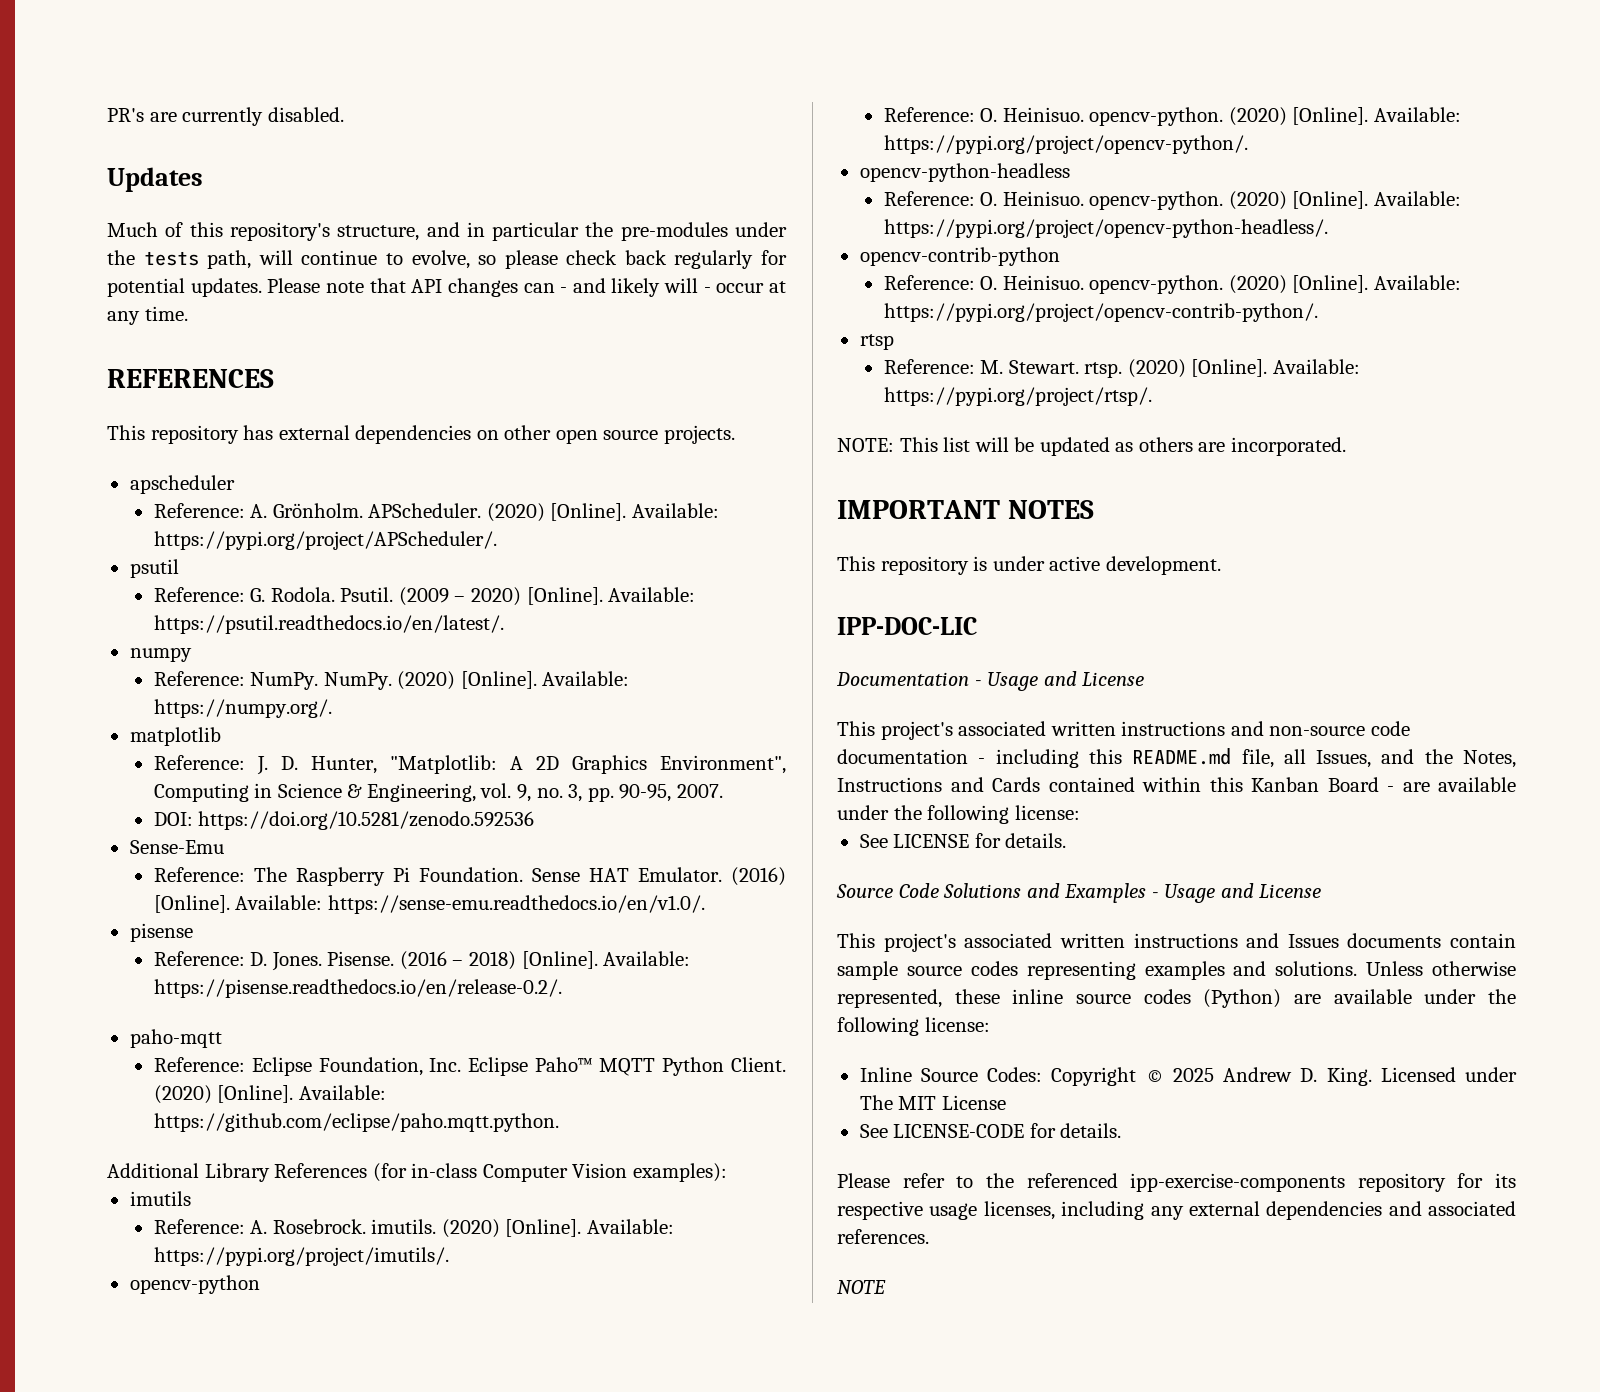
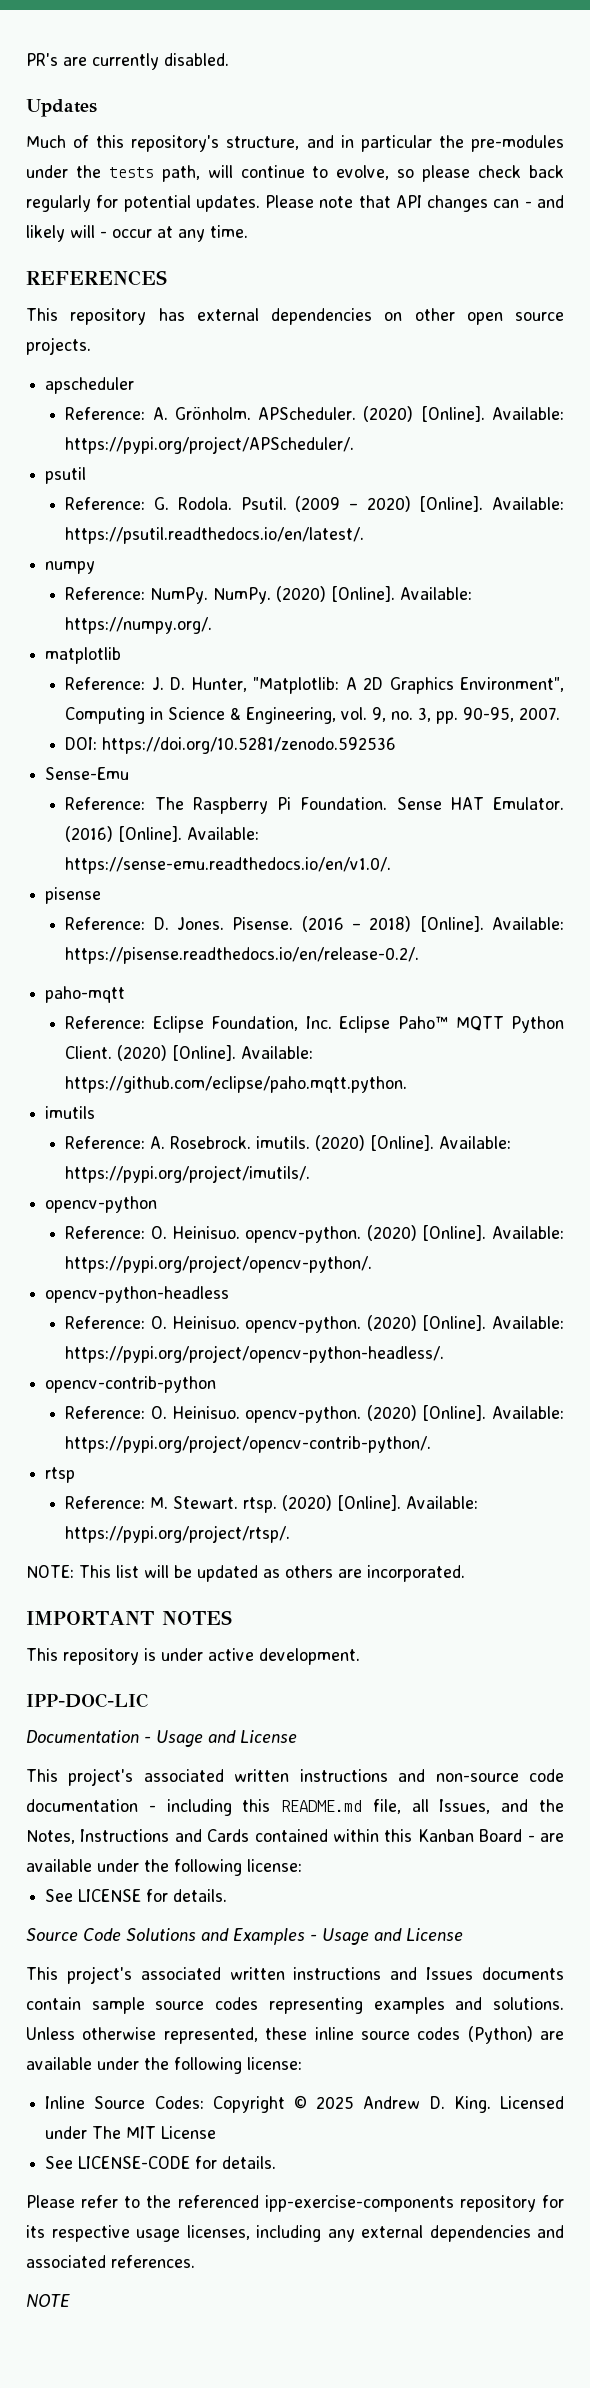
[107,1163,727,1182] // Additional Library References (for in-class Computer Vision examples): -> (408, 1084) none

